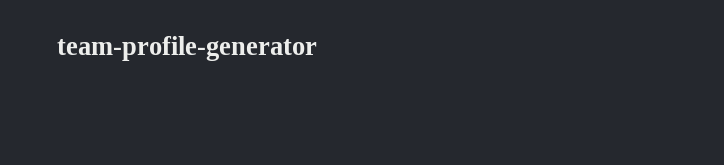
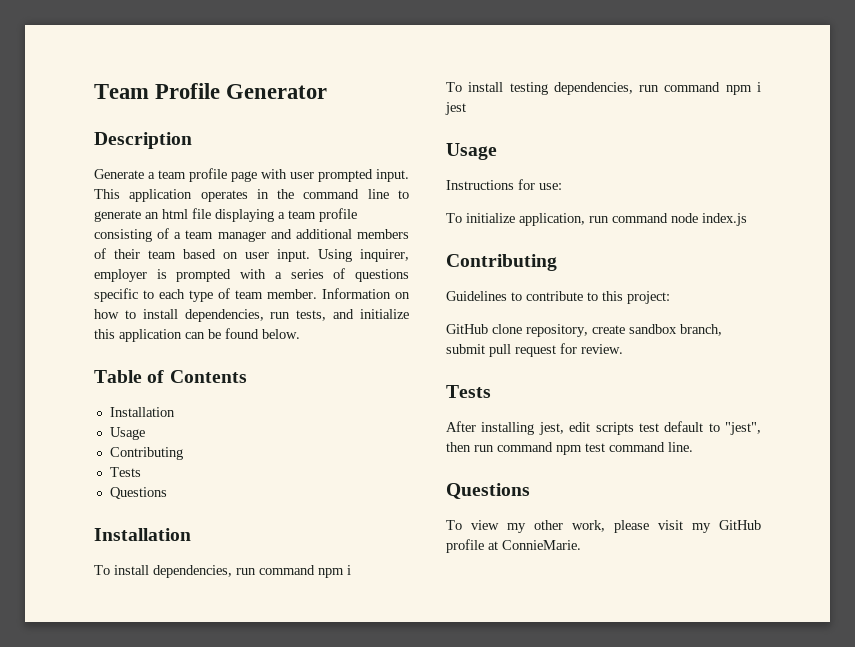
[57,36,317,61] team-profile-generator -> [94,83,328,99] [94,132,192,149] [94,168,409,182] [94,189,409,202] [94,208,357,222] [94,228,409,242] [94,248,409,262] [94,268,410,282] [94,288,410,302] [94,309,409,322] [94,328,300,342] [94,370,247,383] [109,407,175,417] [109,427,145,440] [109,447,183,460] [109,467,141,477] [109,487,167,499] [94,528,191,541] [94,565,351,578] [446,82,761,95] [445,102,466,115] [446,143,497,160] [446,179,562,190] [446,213,747,226] [446,254,557,271] [446,291,670,304] [446,324,722,337] [446,343,623,357] [446,385,491,398] [446,421,761,435] [446,442,693,455] [446,483,530,499] [446,520,761,533] [446,539,581,553] Team Profile Generator // Description // Generate a team profile page with user prompted input. This application operates in the command line to generate an html file displaying a team profile consisting of a team manager and additional members of their team based on user input. Using inquirer, employer is prompted with a series of questions specific to each type of team member. Information on how to install dependencies, run tests, and initialize this application can be found below. // Table of Contents // Installation // Usage // Contributing // Tests // Questions // Installation // To install dependencies, run command npm i // To install testing dependencies, run command npm i jest // Usage // Instructions for use: // To initialize application, run command node index.js // Contributing // Guidelines to contribute to this project: // GitHub clone repository, create sandbox branch, submit pull request for review. // Tests // After installing jest, edit scripts test default to "jest", then run command npm test command line. // Questions // To view my other work, please visit my GitHub profile at ConnieMarie.

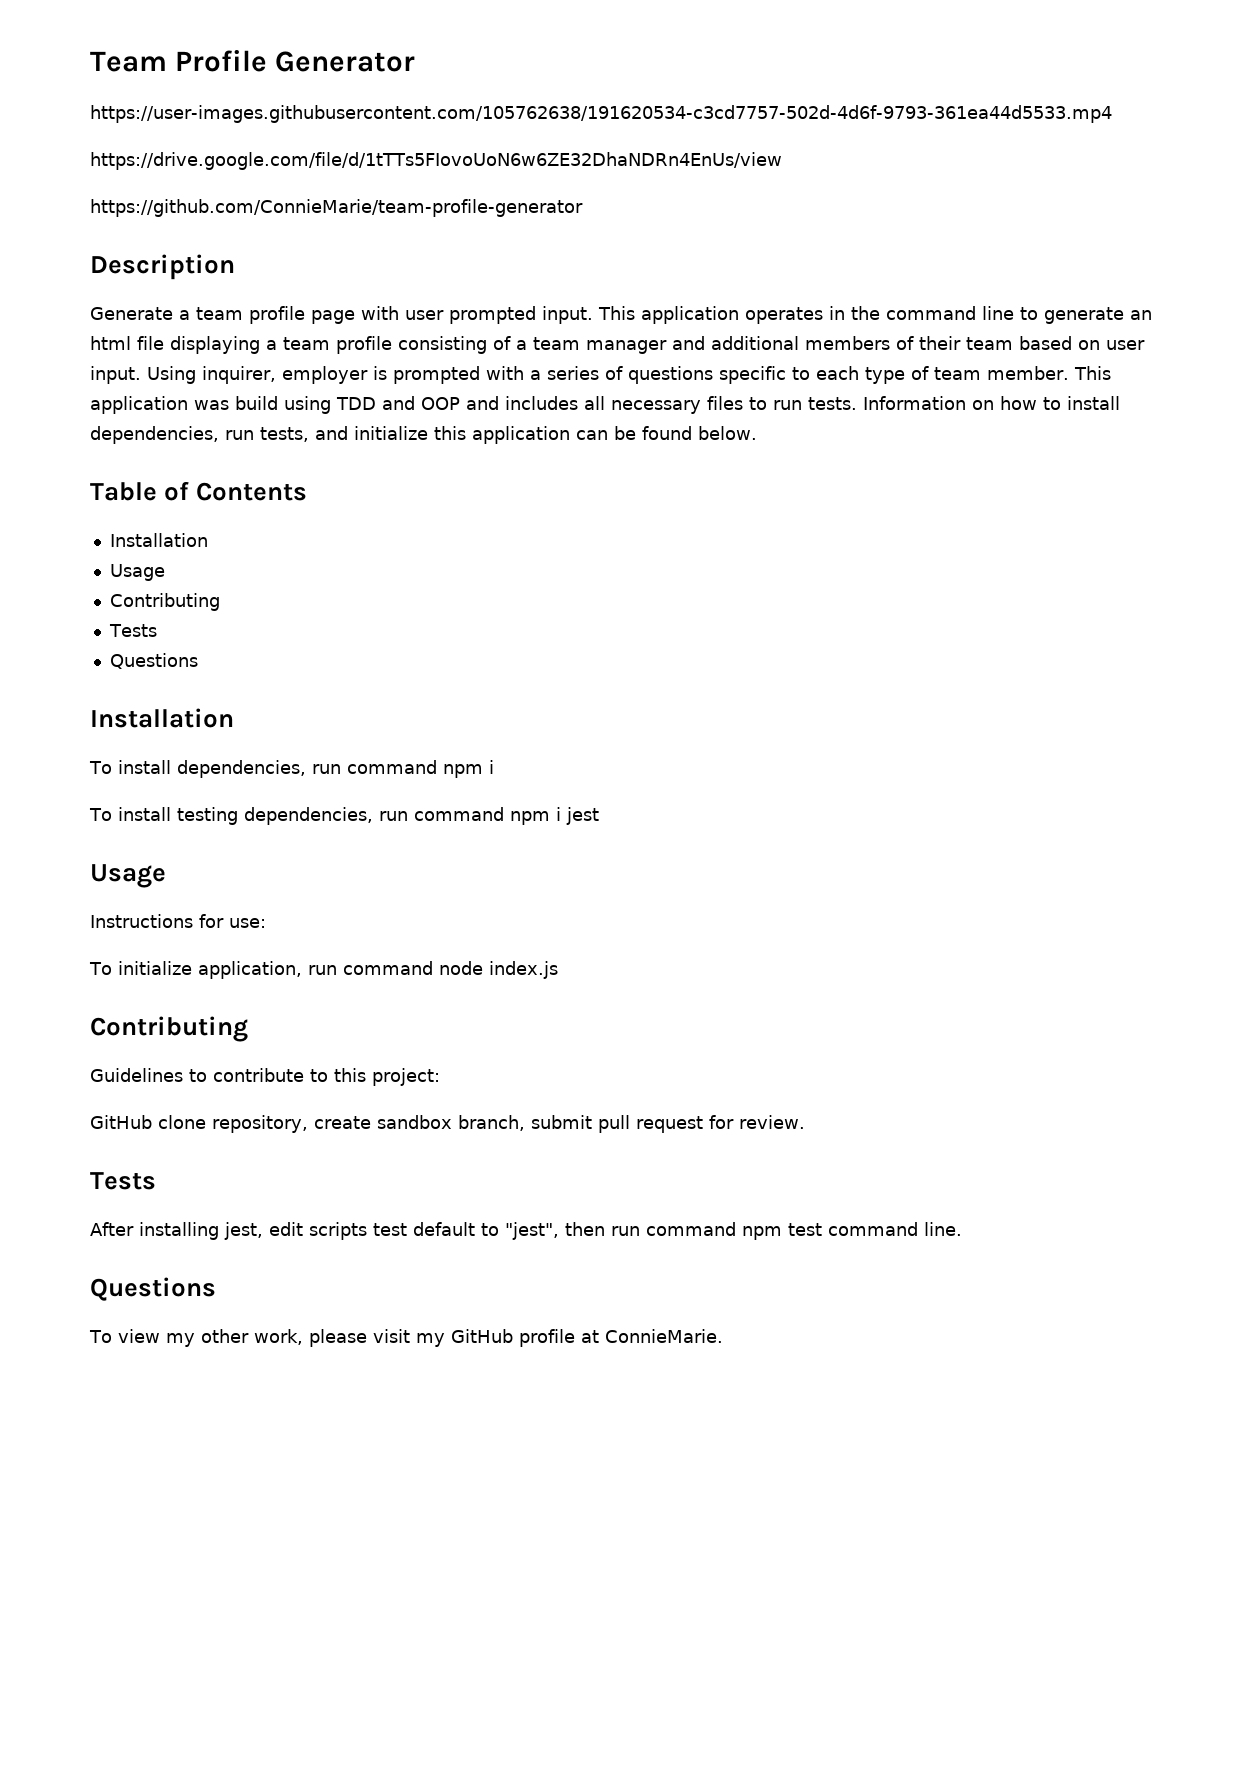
(328, 91) none -> [90,105,1112,123] [90,152,782,170] [90,199,583,217] // https://user-images.githubusercontent.com/105762638/191620534-c3cd7757-502d-4d6f-9793-361ea44d5533.mp4 // https://drive.google.com/file/d/1tTTs5FIovoUoN6w6ZE32DhaNDRn4EnUs/view // https://github.com/ConnieMarie/team-profile-generator
(317, 294) none -> [1073,366,1111,380] [90,396,857,414] This application was build using TDD and OOP and includes all necessary files to run tests.

